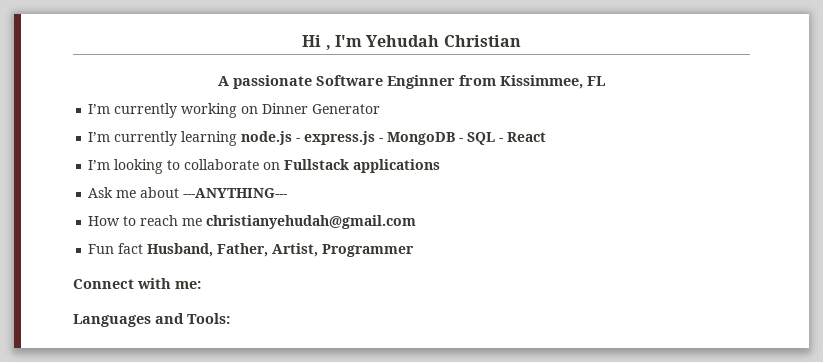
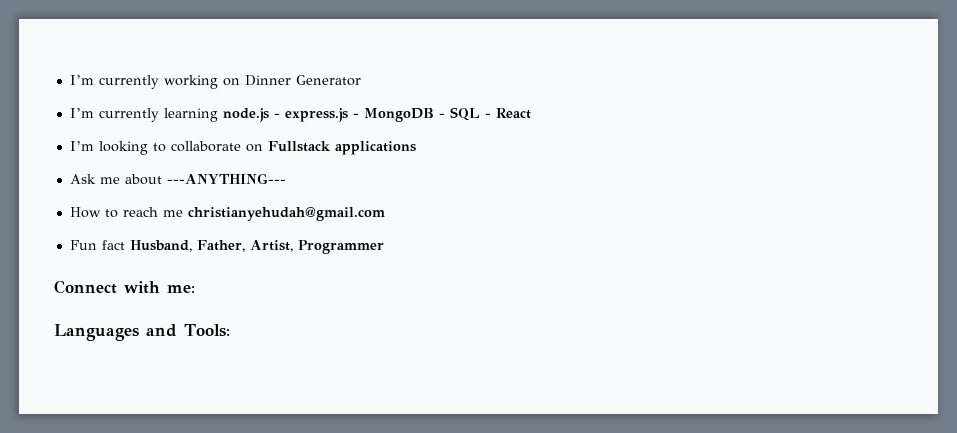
[302,35,521,50] [218,75,605,89] Hi , I'm Yehudah Christian // A passionate Software Enginner from Kissimmee, FL // -> (69, 80) none

